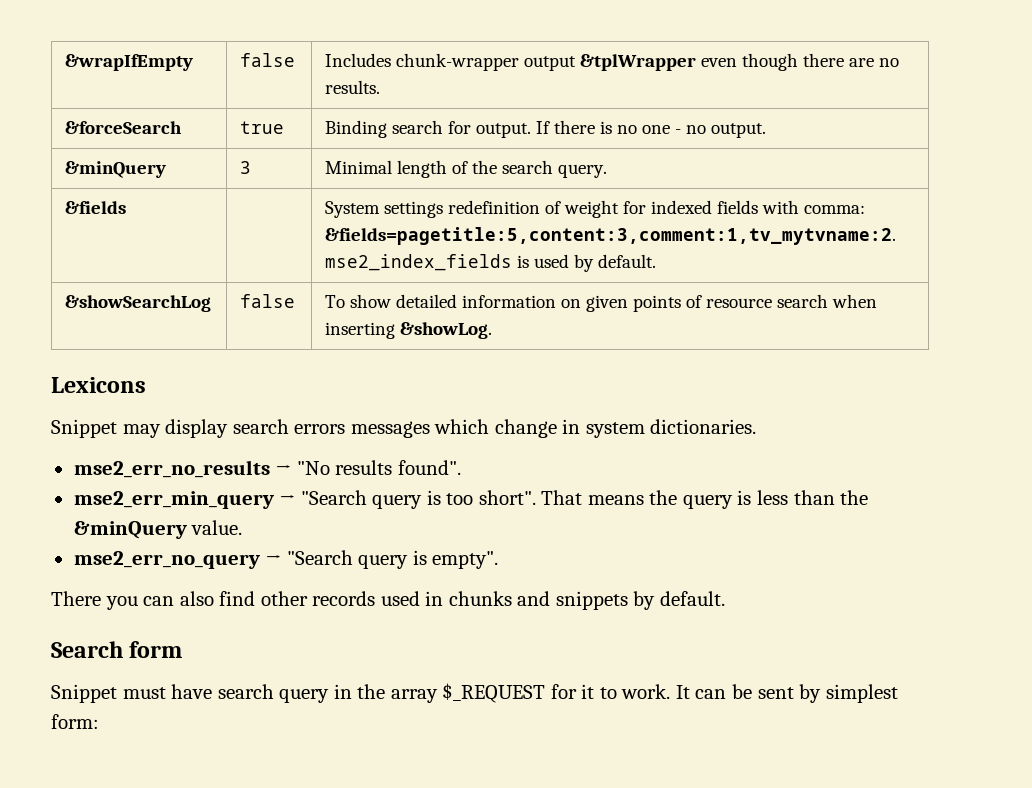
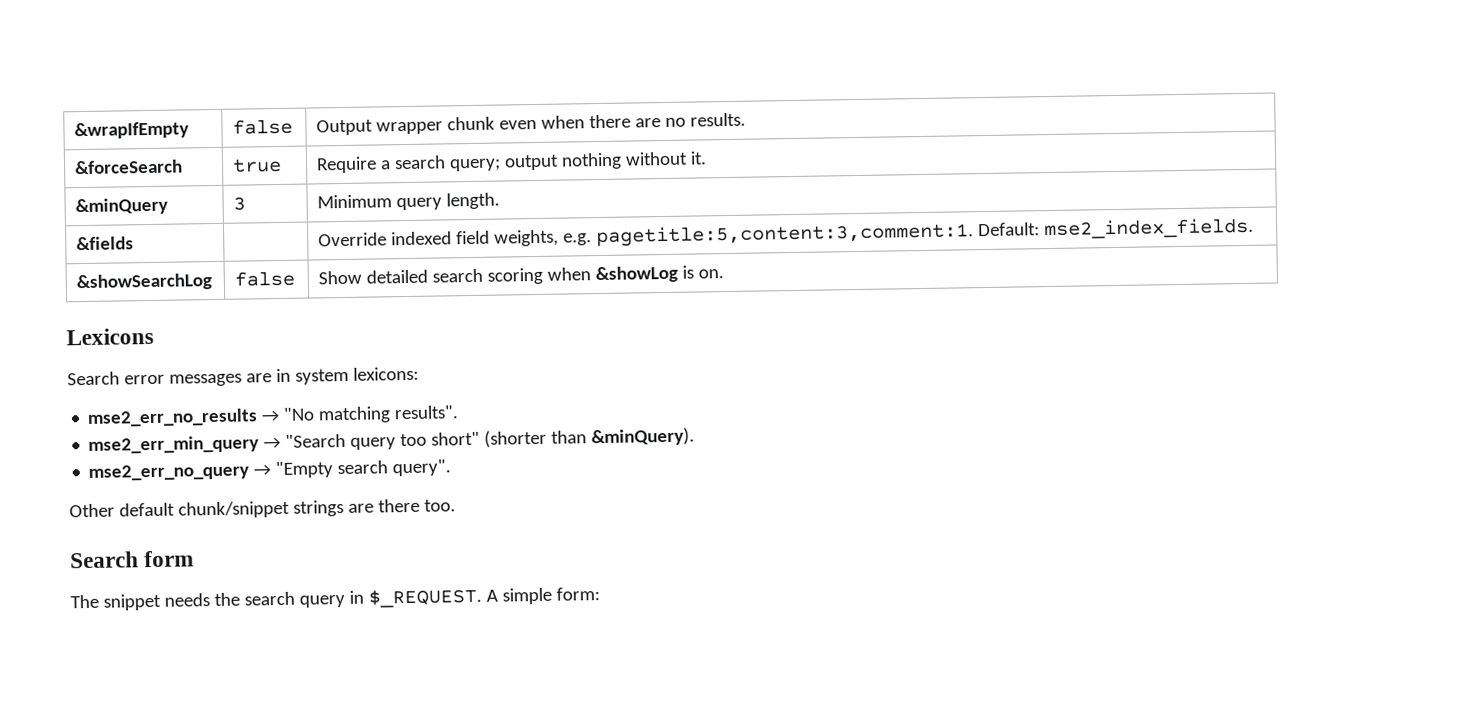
[325,53,799,71] Includes chunk-wrapper output &tplWrapper even though -> [316,115,586,136] Output wrapper chunk even when
[325,120,767,138] [65,161,167,178] [240,161,252,174] [325,160,608,178] [65,201,127,214] [325,200,866,218] [325,227,897,245] [325,254,657,272] [65,295,212,312] [240,294,296,308] [325,294,878,312] [325,322,493,339] [51,377,146,393] [51,419,557,438] Binding search for output. If there is no one - no output. // &minQuery | 3 | Minimal length of the search query. // &fields | | System settings redefinition of weight for indexed fields with comma: &fields=pagetitle:5,content:3,comment:1,tv_mytvname:2. mse2_index_fields is used by default. // &showSearchLog | false | To show detailed information on given points of resource search when inserting &showLog. // Lexicons // Snippet may display search errors messages which change -> [316,151,708,174] [75,197,169,216] [233,196,247,211] [317,192,501,211] [76,236,135,251] [318,217,1255,248] [76,273,213,292] [234,270,296,287] [318,265,725,285] [66,327,154,346] [67,371,272,387] Require a search query; output nothing without it. // &minQuery | 3 | Minimum query length. // &fields | | Override indexed field weights, e.g. pagetitle:5,content:3,comment:1. Default: mse2_index_fields. // &showSearchLog | false | Show detailed search scoring when &showLog is on. // Lexicons // Search error messages are
[650,419,757,434] dictionaries. -> [352,366,419,381] lexicons:
[335,460,461,475] results found". -> [318,405,460,424] matching results".
[426,490,869,509] [73,520,243,539] [73,550,499,569] [51,591,725,610] [51,641,183,658] [51,683,898,703] is too short". That means the query is less than the &minQuery value. // mse2_err_no_query → "Search query is empty". // There you can also find other records used in chunks and snippets by default. // Search form // Snippet must have search query in the array $_REQUEST for it to work. It can be sent by simplest -> [400,427,696,448] [88,459,452,481] [69,498,456,519] [70,550,195,569] [70,587,552,611] too short" (shorter than &minQuery). // mse2_err_no_query → "Empty search query". // Other default chunk/snippet strings are there too. // Search form // The snippet needs the search query in $_REQUEST. A simple

